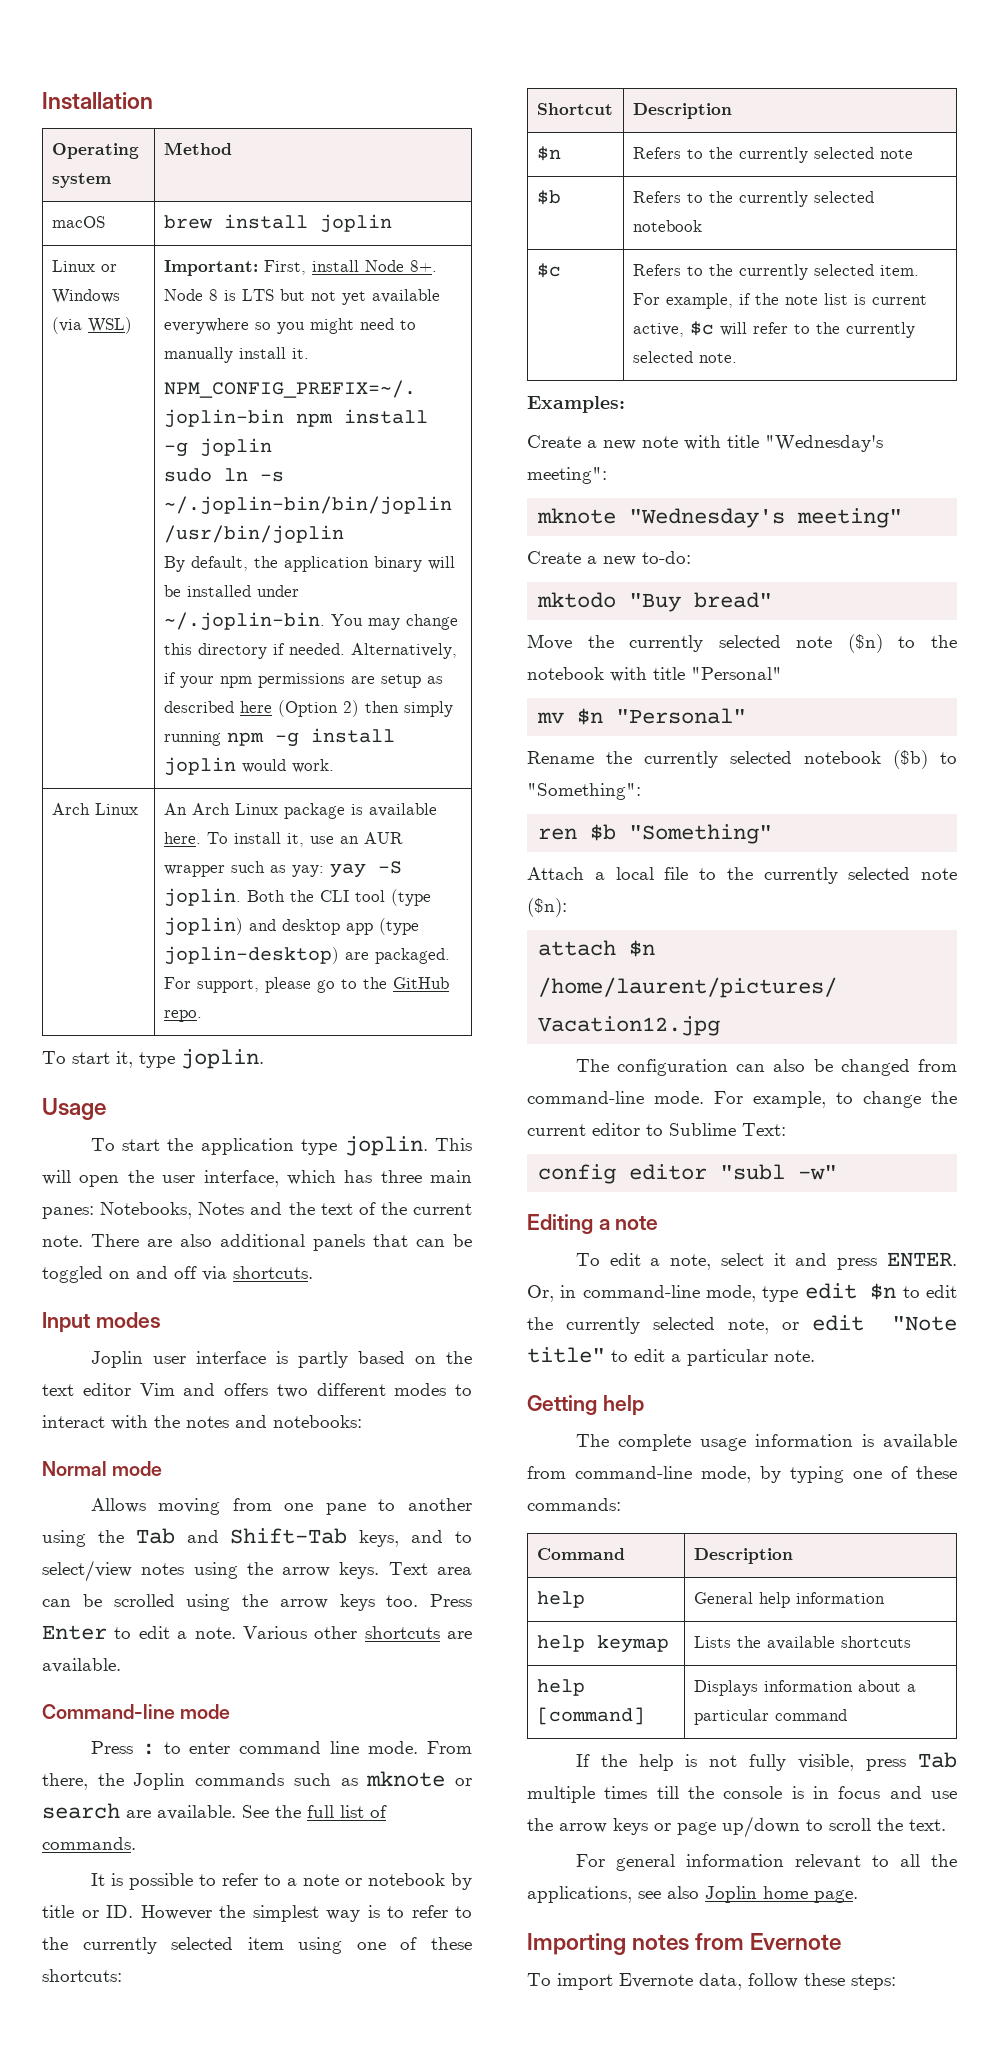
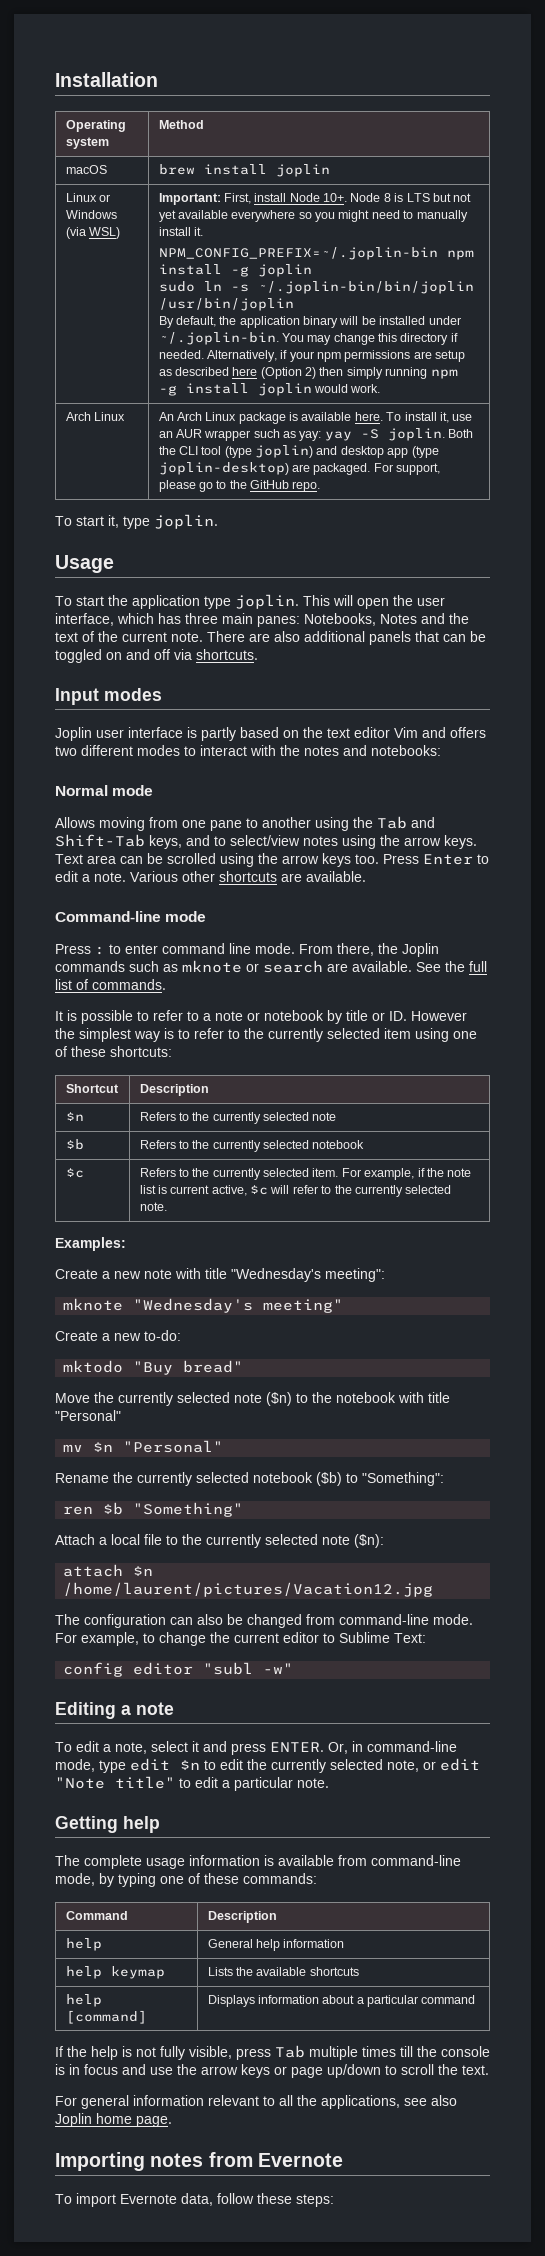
[409,260,437,272] 8+. -> [323,193,348,202] 10+.

